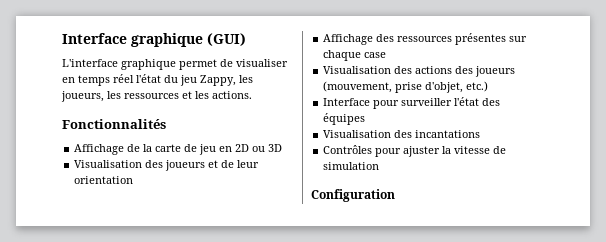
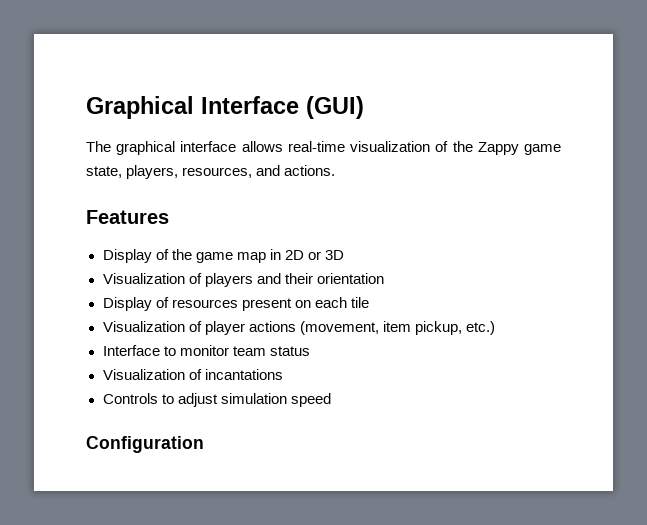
[62,33,203,47] Interface graphique -> [86,96,299,119] Graphical Interface
[62,59,288,70] [62,74,253,86] [61,91,252,102] [62,119,166,129] [74,144,283,155] [74,160,260,171] [74,176,134,184] [323,33,528,45] [323,50,387,61] [323,66,516,77] [323,81,489,93] [323,97,501,109] [323,113,366,125] [323,130,481,138] [323,145,507,157] L'interface graphique permet de visualiser en temps réel l'état du jeu Zappy, les joueurs, les ressources et les actions. // Fonctionnalités // Affichage de la carte de jeu en 2D ou 3D // Visualisation des joueurs et de leur orientation // Affichage des ressources présentes sur chaque case // Visualisation des actions des joueurs (mouvement, prise d'objet, etc.) // Interface pour surveiller l'état des équipes // Visualisation des incantations // Contrôles pour ajuster la vitesse de -> [86,141,561,155] [86,165,336,179] [86,210,169,224] [102,249,344,263] [102,273,384,287] [102,297,369,311] [102,321,495,335] [102,345,310,356] [102,369,283,380] [102,393,218,407] The graphical interface allows real-time visualization of the Zappy game state, players, resources, and actions. // Features // Display of the game map in 2D or 3D // Visualization of players and their orientation // Display of resources present on each tile // Visualization of player actions (movement, item pickup, etc.) // Interface to monitor team status // Visualization of incantations // Controls to adjust
(380, 166) none -> [290,393,331,407] speed

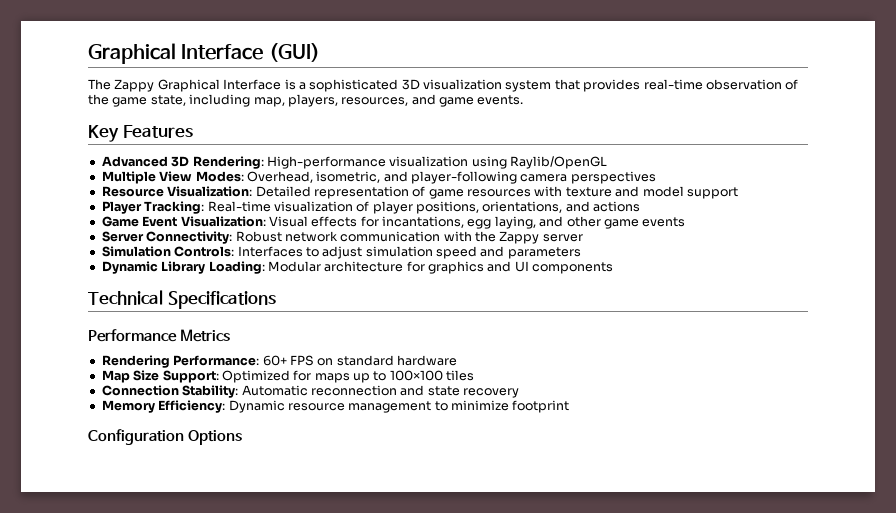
[116,141,519,155] graphical interface allows real-time visualization of the Zappy -> [114,79,799,92] [88,94,109,105] Zappy Graphical Interface is a sophisticated 3D visualization system that provides real-time observation of the
(122, 172) none -> [189,94,285,107] including map,
[284,165,336,176] [86,210,169,224] [102,249,344,263] [102,273,384,287] [102,297,369,311] [102,321,495,335] [102,345,310,356] [102,369,283,380] [102,393,331,407] actions. // Features // Display of the game map in 2D or 3D // Visualization of players and their orientation // Display of resources present on each tile // Visualization of player actions (movement, item pickup, etc.) // Interface to monitor team status // Visualization of incantations // Controls to adjust simulation speed -> [439,95,524,107] [88,125,193,142] [101,156,607,169] [101,171,656,184] [101,186,738,199] [101,201,641,214] [101,216,686,229] [101,231,583,244] [101,246,581,259] [101,261,614,274] [88,290,276,309] [88,329,230,342] [101,355,457,368] [101,370,475,383] [101,385,519,398] [101,400,570,413] game events. // Key Features // Advanced 3D Rendering: High-performance visualization using Raylib/OpenGL // Multiple View Modes: Overhead, isometric, and player-following camera perspectives // Resource Visualization: Detailed representation of game resources with texture and model support // Player Tracking: Real-time visualization of player positions, orientations, and actions // Game Event Visualization: Visual effects for incantations, egg laying, and other game events // Server Connectivity: Robust network communication with the Zappy server // Simulation Controls: Interfaces to adjust simulation speed and parameters // Dynamic Library Loading: Modular architecture for graphics and UI components // Technical Specifications // Performance Metrics // Rendering Performance: 60+ FPS on standard hardware // Map Size Support: Optimized for maps up to 100×100 tiles // Connection Stability: Automatic reconnection and state recovery // Memory Efficiency: Dynamic resource management to minimize footprint
(204, 444) none -> [187,430,242,445] Options

